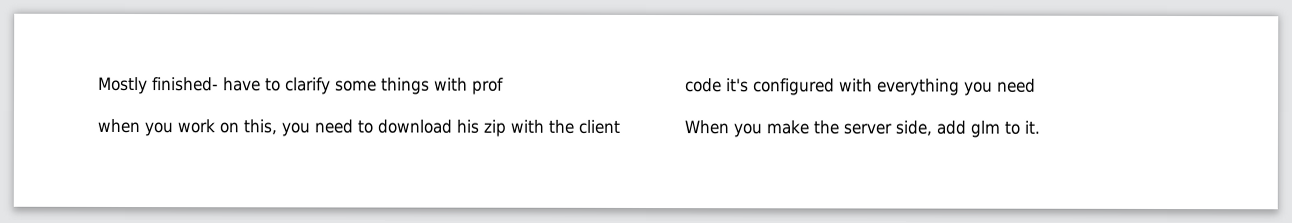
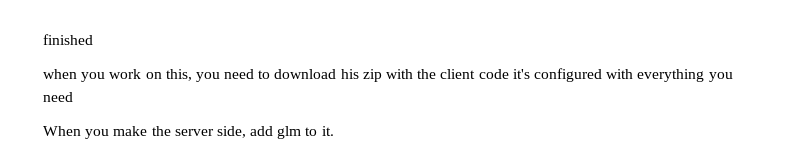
[98,76,504,95] Mostly finished- have to clarify some things with prof -> [43,34,93,45] finished

